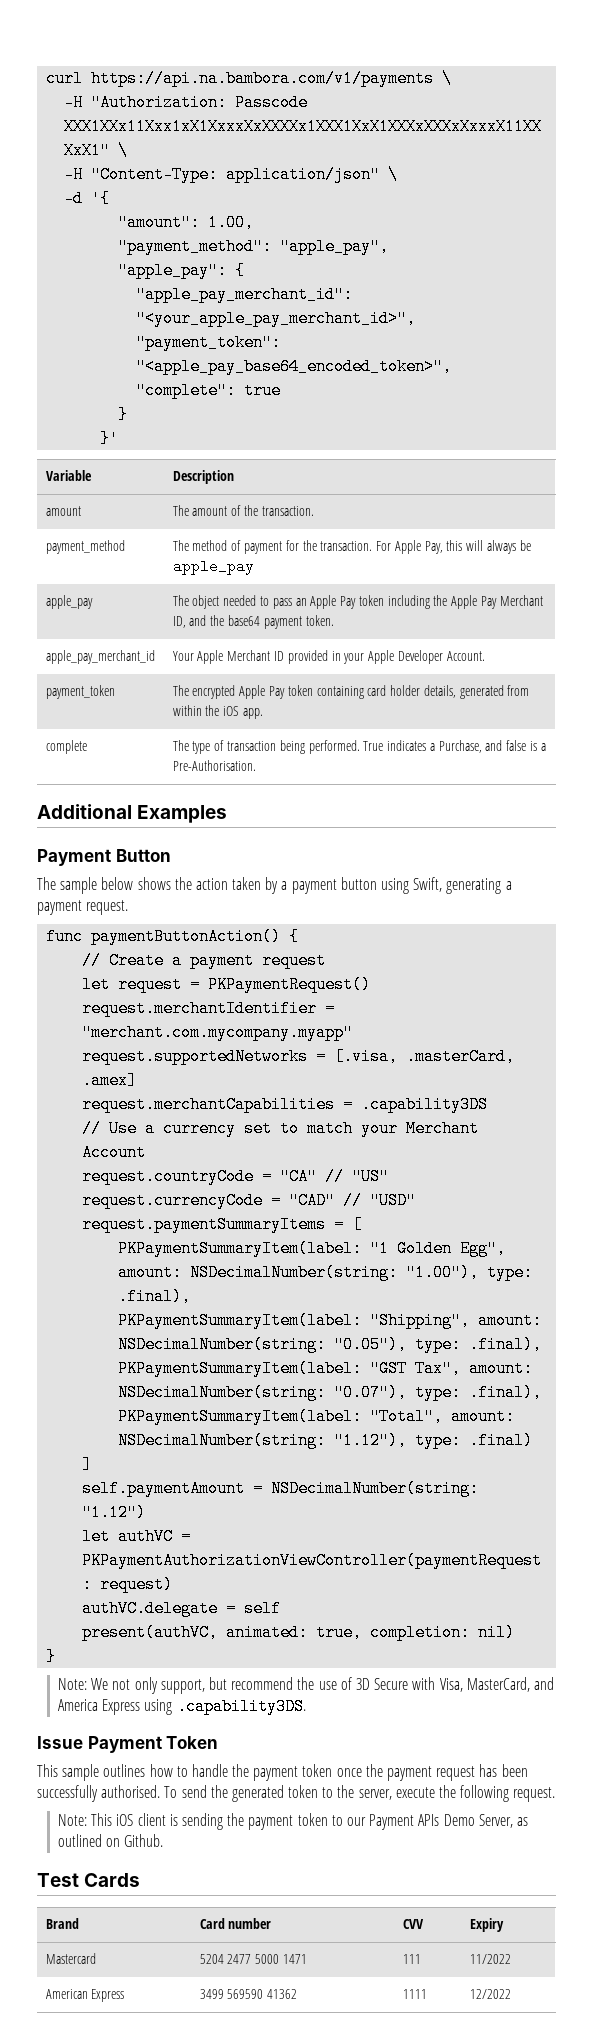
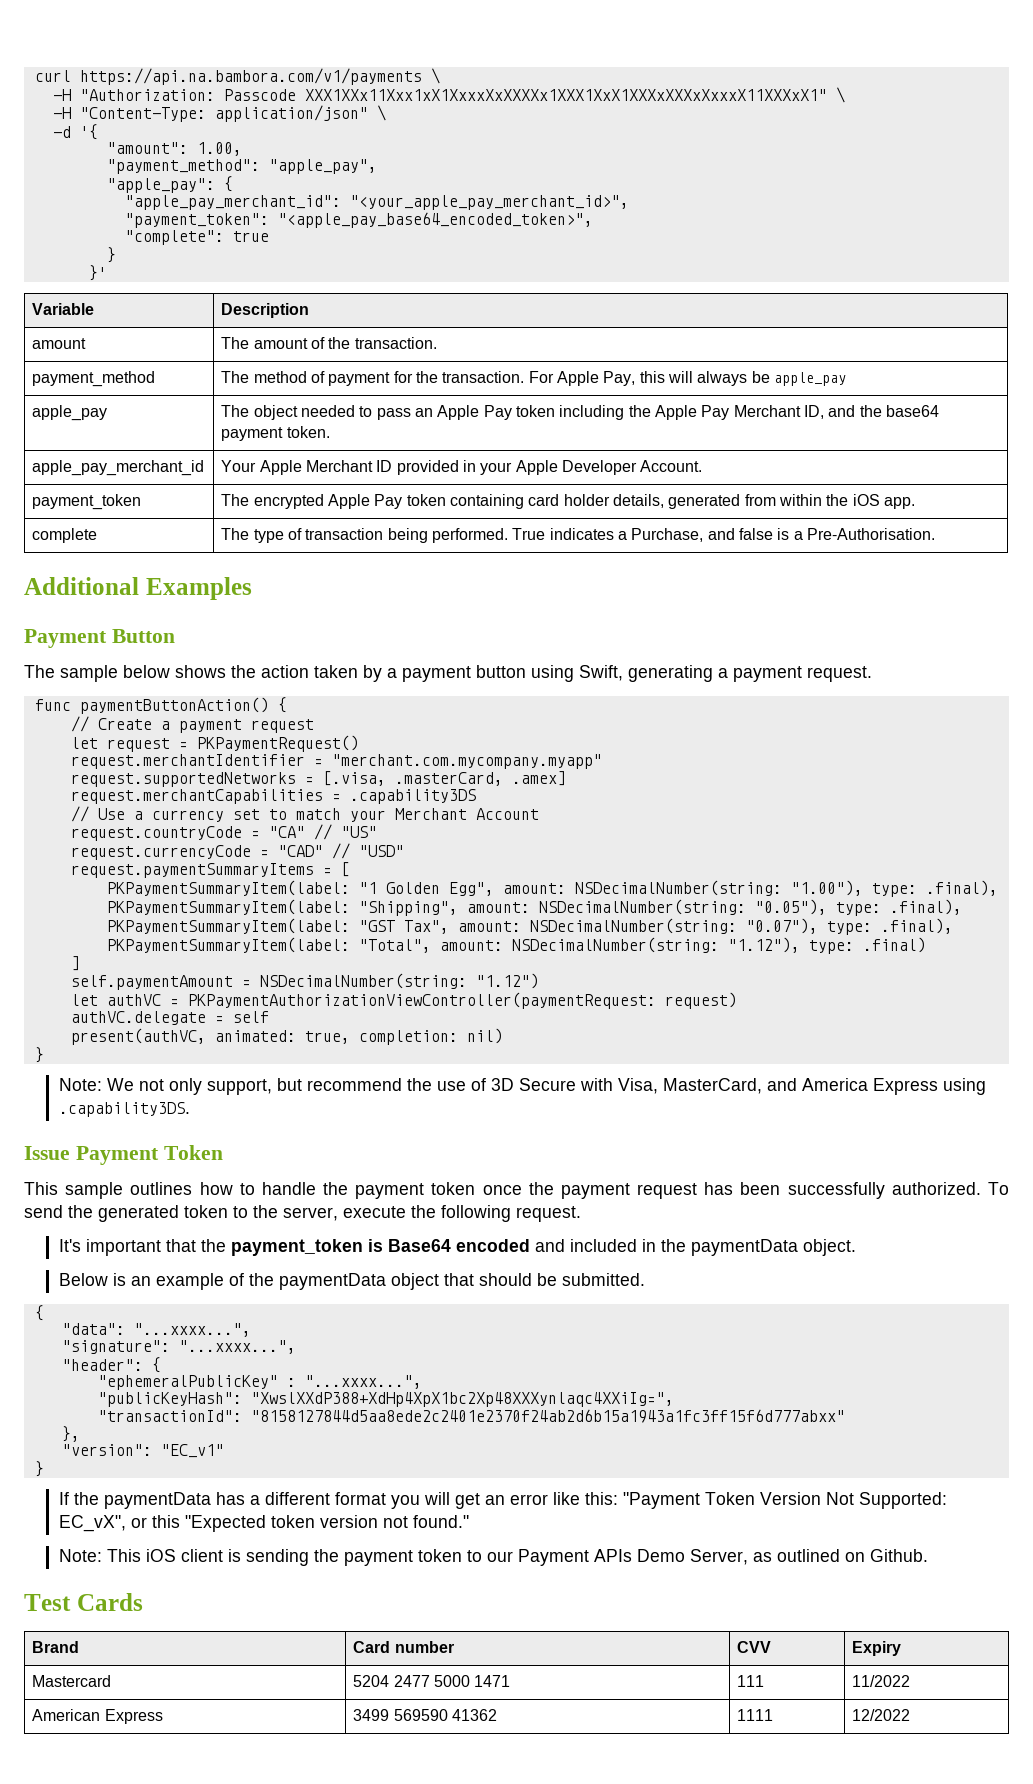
[101,1785,161,1798] authorised. -> [891,1182,981,1195] authorized.
(556, 1794) none -> [58,1239,856,1256] [58,1273,645,1290] [34,1305,44,1321] [61,1323,251,1337] [61,1340,296,1354] [61,1357,161,1373] [97,1375,422,1390] [97,1392,674,1407] [97,1409,845,1423] [61,1426,80,1442] [61,1444,224,1458] [34,1461,44,1477] [58,1492,947,1509] [58,1515,469,1532] // It's important that the payment_token is Base64 encoded and included in the paymentData object. // Below is an example of the paymentData object that should be submitted. // { // "data": "...xxxx...", // "signature": "...xxxx...", // "header": { // "ephemeralPublicKey" : "...xxxx...", // "publicKeyHash": "XwslXXdP388+XdHp4XpX1bc2Xp48XXXynlaqc4XXiIg=", // "transactionId": "8158127844d5aa8ede2c2401e2370f24ab2d6b15a1943a1fc3ff15f6d777abxx" // }, // "version": "EC_v1" // } // If the paymentData has a different format you will get an error like this: "Payment Token Version Not Supported: EC_vX", or this "Expected token version not found."

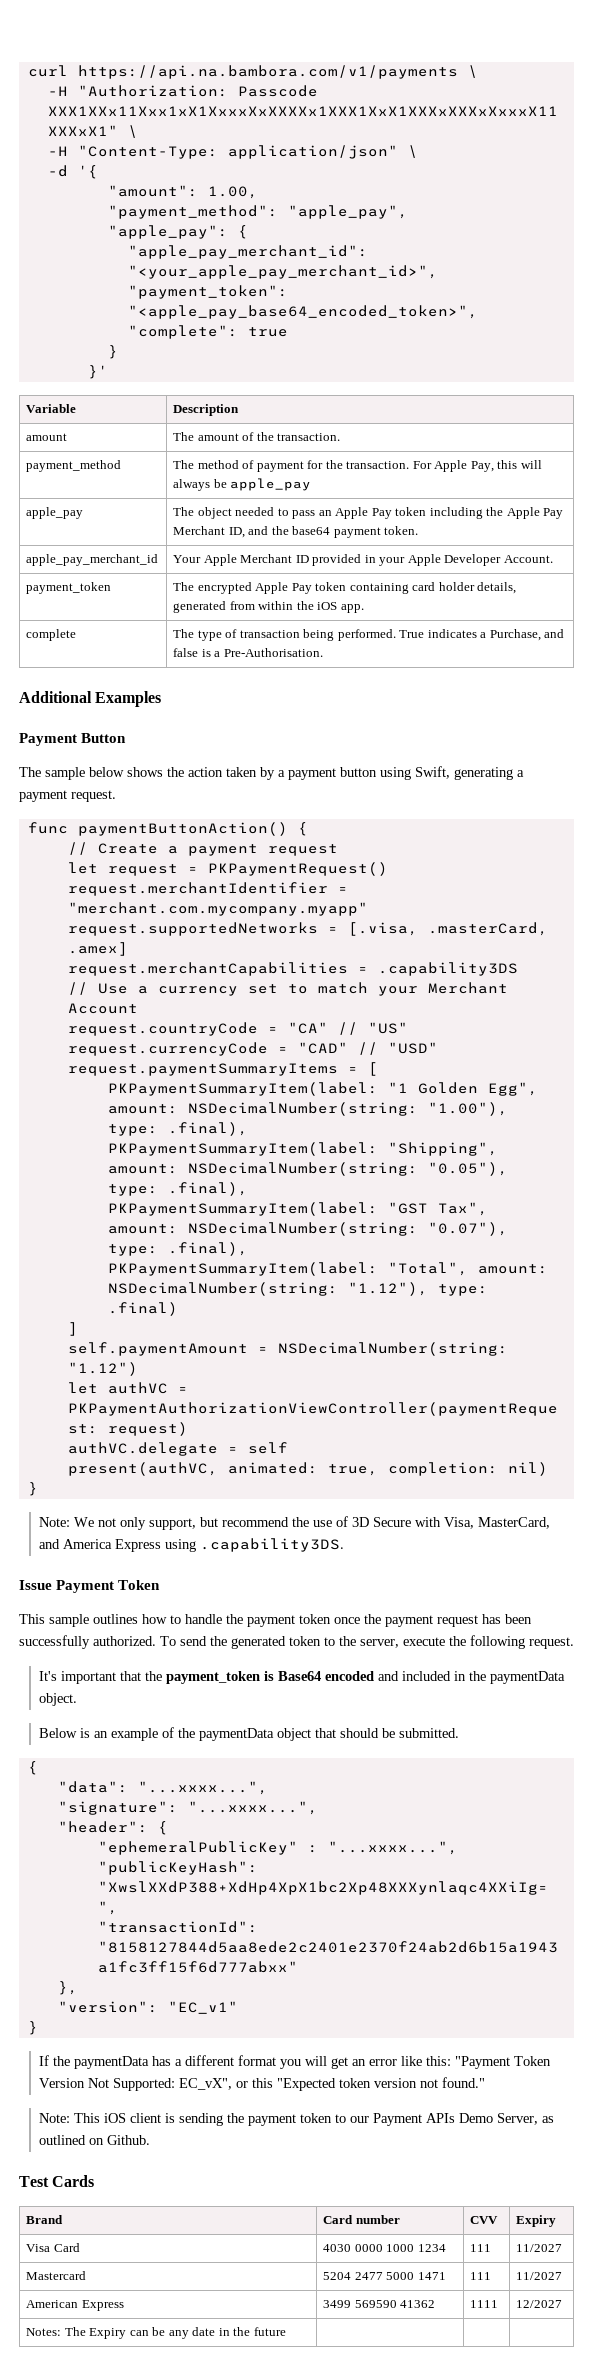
(902, 1648) none -> [26,2243,80,2252] [323,2244,446,2252] [470,2244,492,2252] [516,2244,563,2252] // Visa Card | 4030 0000 1000 1234 | 111 | 11/2027
[852,1675,911,1687] 11/2022 -> [516,2272,563,2280] 11/2027
[852,1709,911,1721] 12/2022 -> [516,2300,563,2308] [26,2327,286,2339] 12/2027 // Notes: The Expiry can be any date in the future | | |

